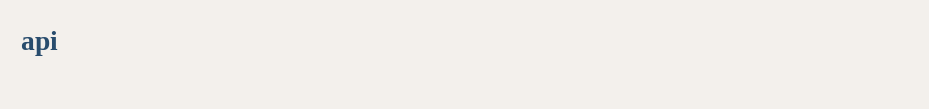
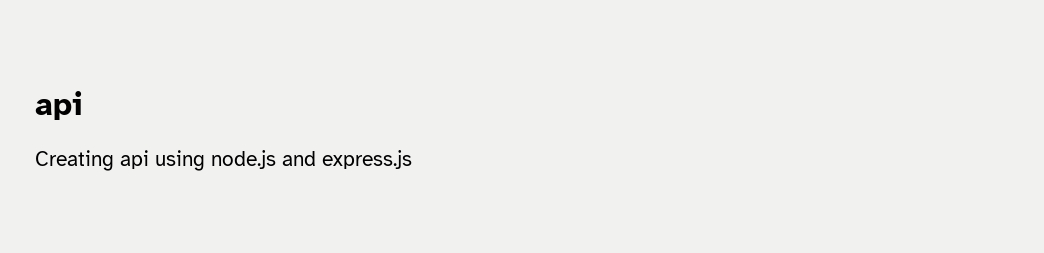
[21,31,58,56] api -> [35,91,82,120] [35,150,412,171] api // Creating api using node.js and express.js

